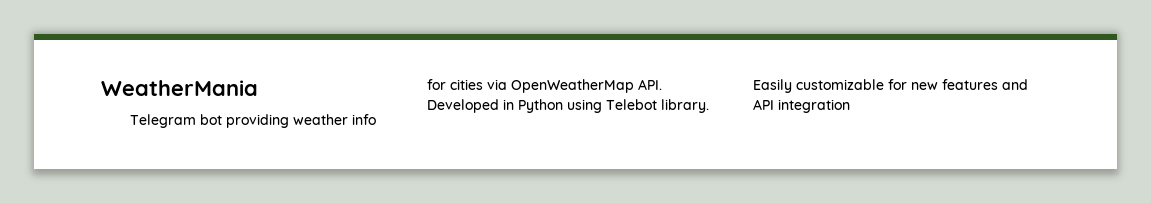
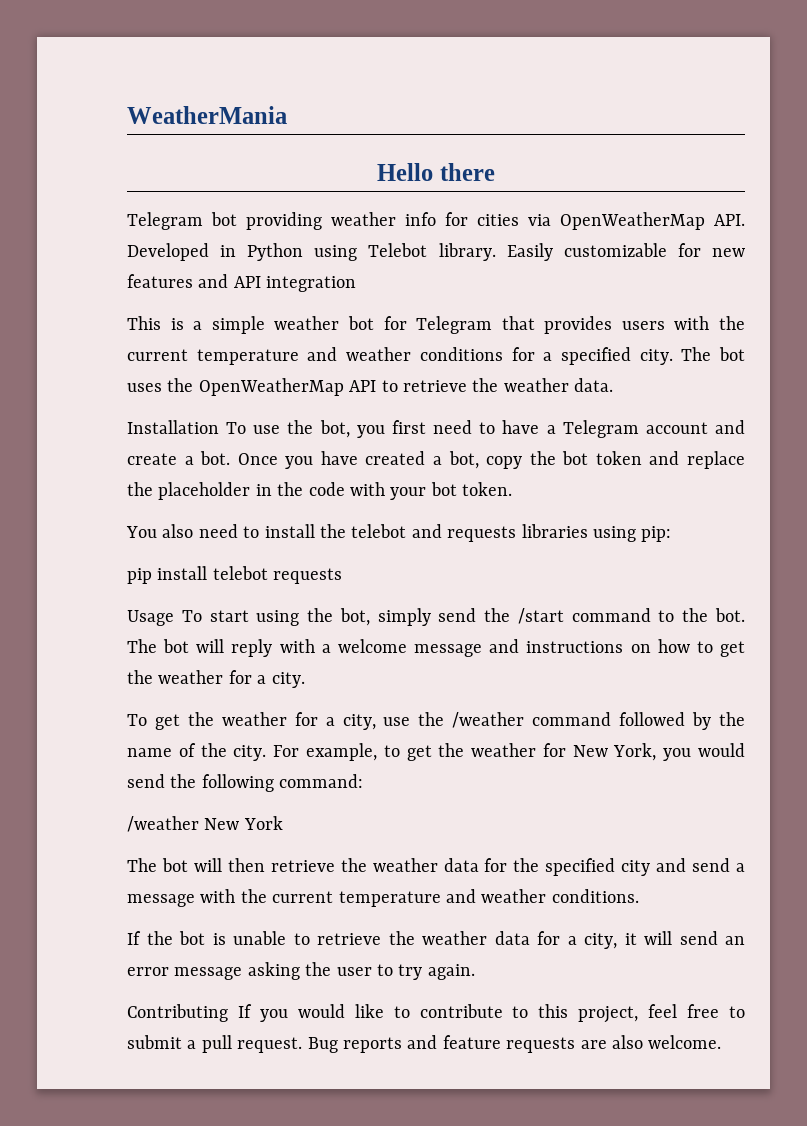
(258, 88) none -> [377,163,495,181] // Hello there
(850, 106) none -> [127,316,745,334] [127,347,745,365] [127,378,614,396] [127,420,745,438] [127,451,745,469] [127,482,513,500] [126,524,672,542] [127,566,343,584] [127,608,745,626] [127,639,745,657] [127,670,305,688] [127,712,745,730] [127,743,745,761] [127,774,364,792] [127,816,283,832] [127,858,746,876] [127,889,639,907] [127,931,745,949] [127,962,475,980] [127,1004,745,1023] [127,1035,722,1053] // This is a simple weather bot for Telegram that provides users with the current temperature and weather conditions for a specified city. The bot uses the OpenWeatherMap API to retrieve the weather data. // Installation To use the bot, you first need to have a Telegram account and create a bot. Once you have created a bot, copy the bot token and replace the placeholder in the code with your bot token. // You also need to install the telebot and requests libraries using pip: // pip install telebot requests // Usage To start using the bot, simply send the /start command to the bot. The bot will reply with a welcome message and instructions on how to get the weather for a city. // To get the weather for a city, use the /weather command followed by the name of the city. For example, to get the weather for New York, you would send the following command: // /weather New York // The bot will then retrieve the weather data for the specified city and send a message with the current temperature and weather conditions. // If the bot is unable to retrieve the weather data for a city, it will send an error message asking the user to try again. // Contributing If you would like to contribute to this project, feel free to submit a pull request. Bug reports and feature requests are also welcome.

